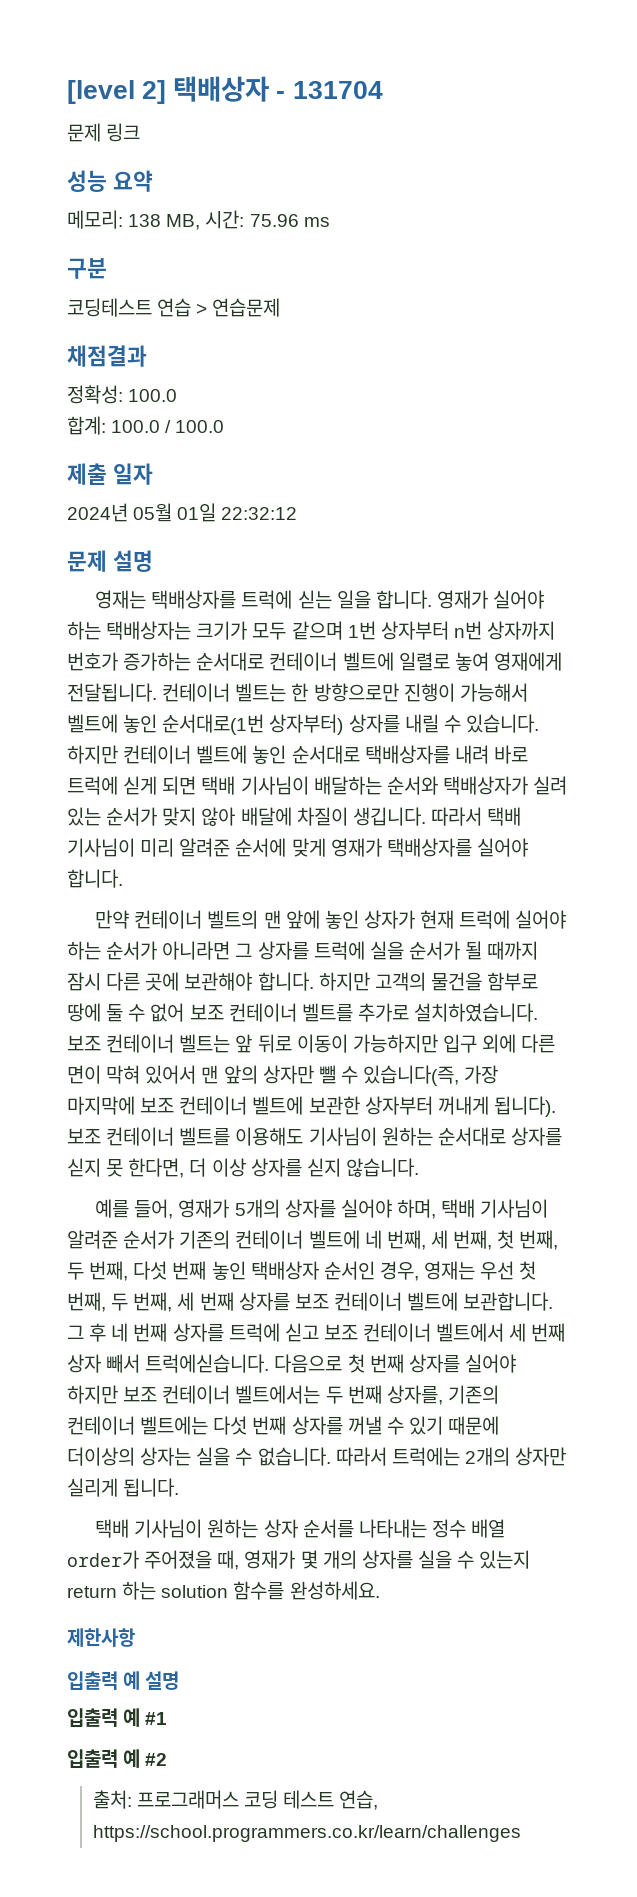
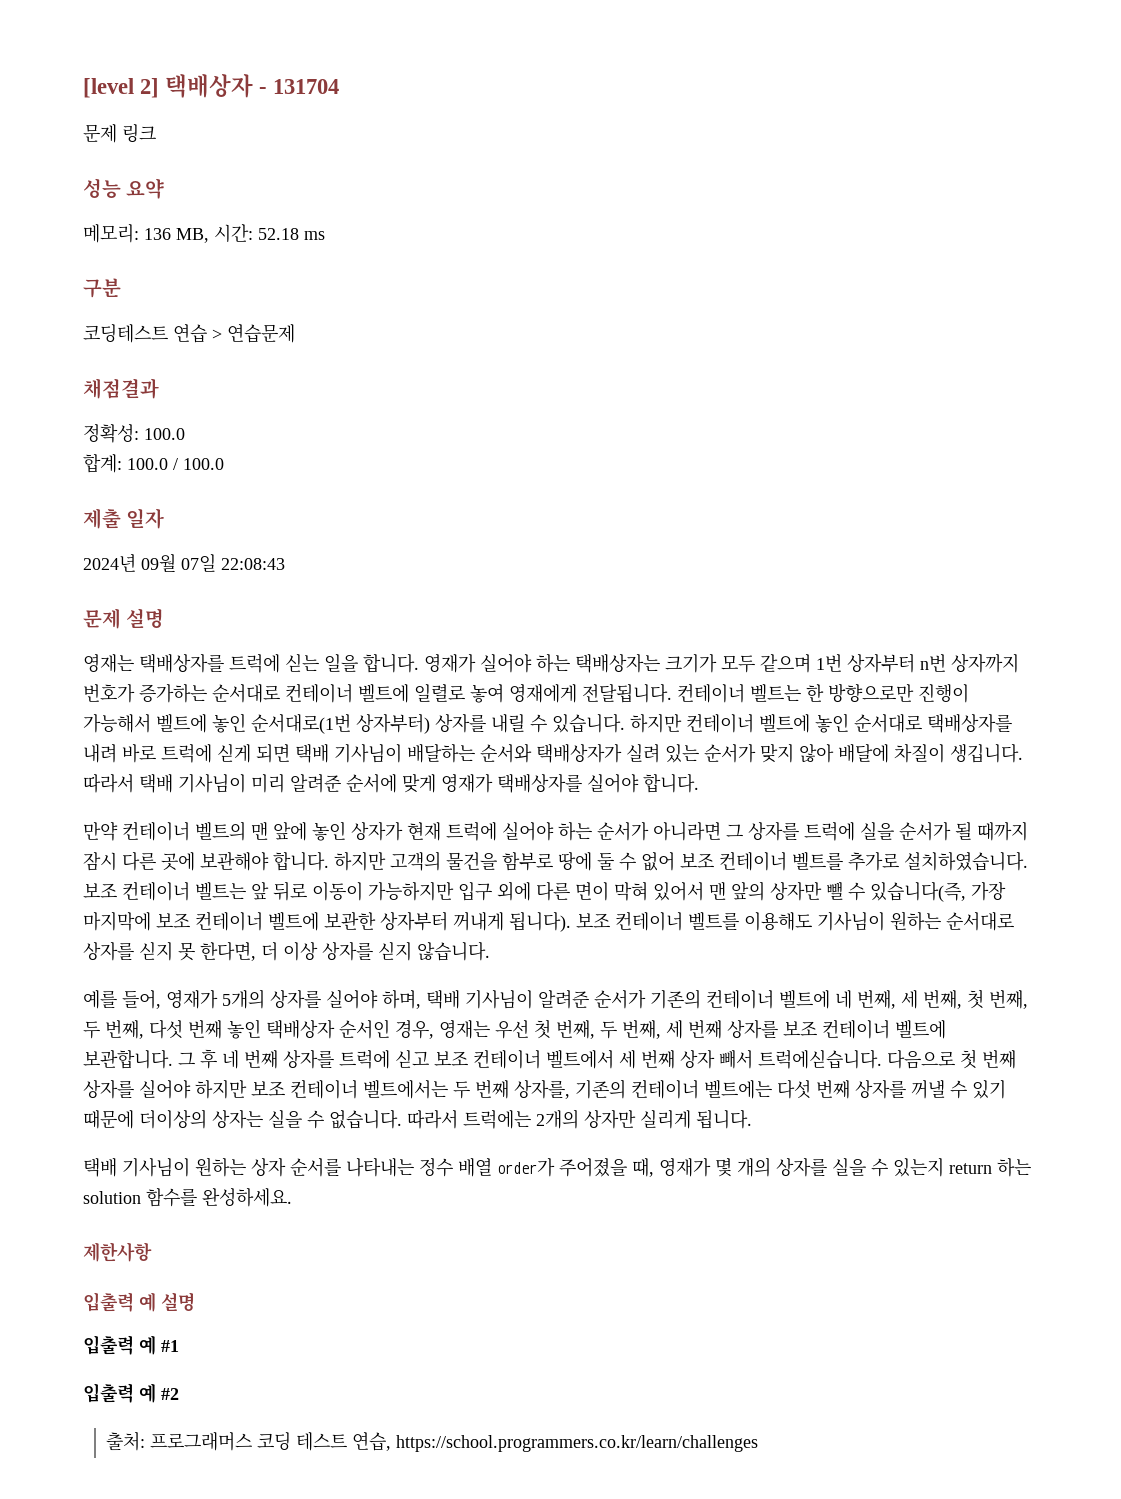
[128,214,162,227] 138 -> [144,228,171,240] 136
[249,214,299,227] 75.96 -> [258,228,299,240] 52.18
[133,503,298,522] 05월 01일 22:32:12 -> [141,554,285,572] 09월 07일 22:08:43

